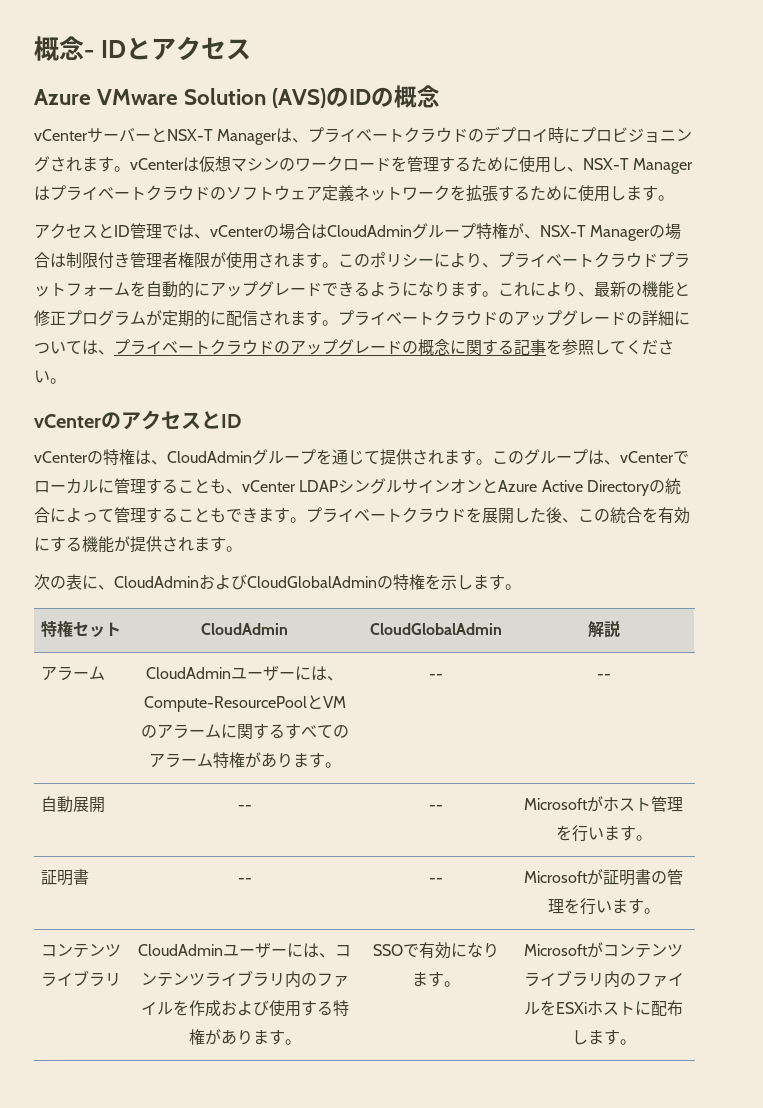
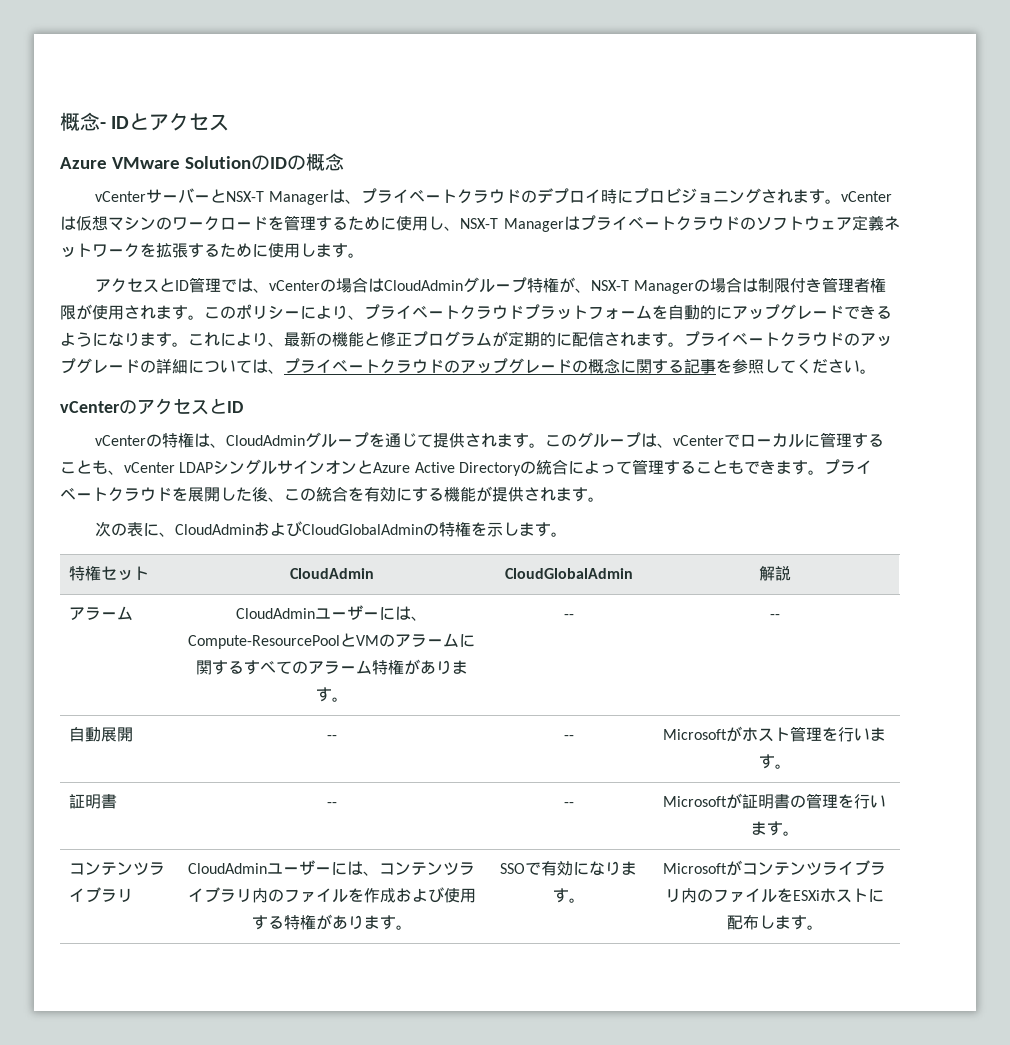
[272,88,327,108] (AVS) -> (251, 162) none

